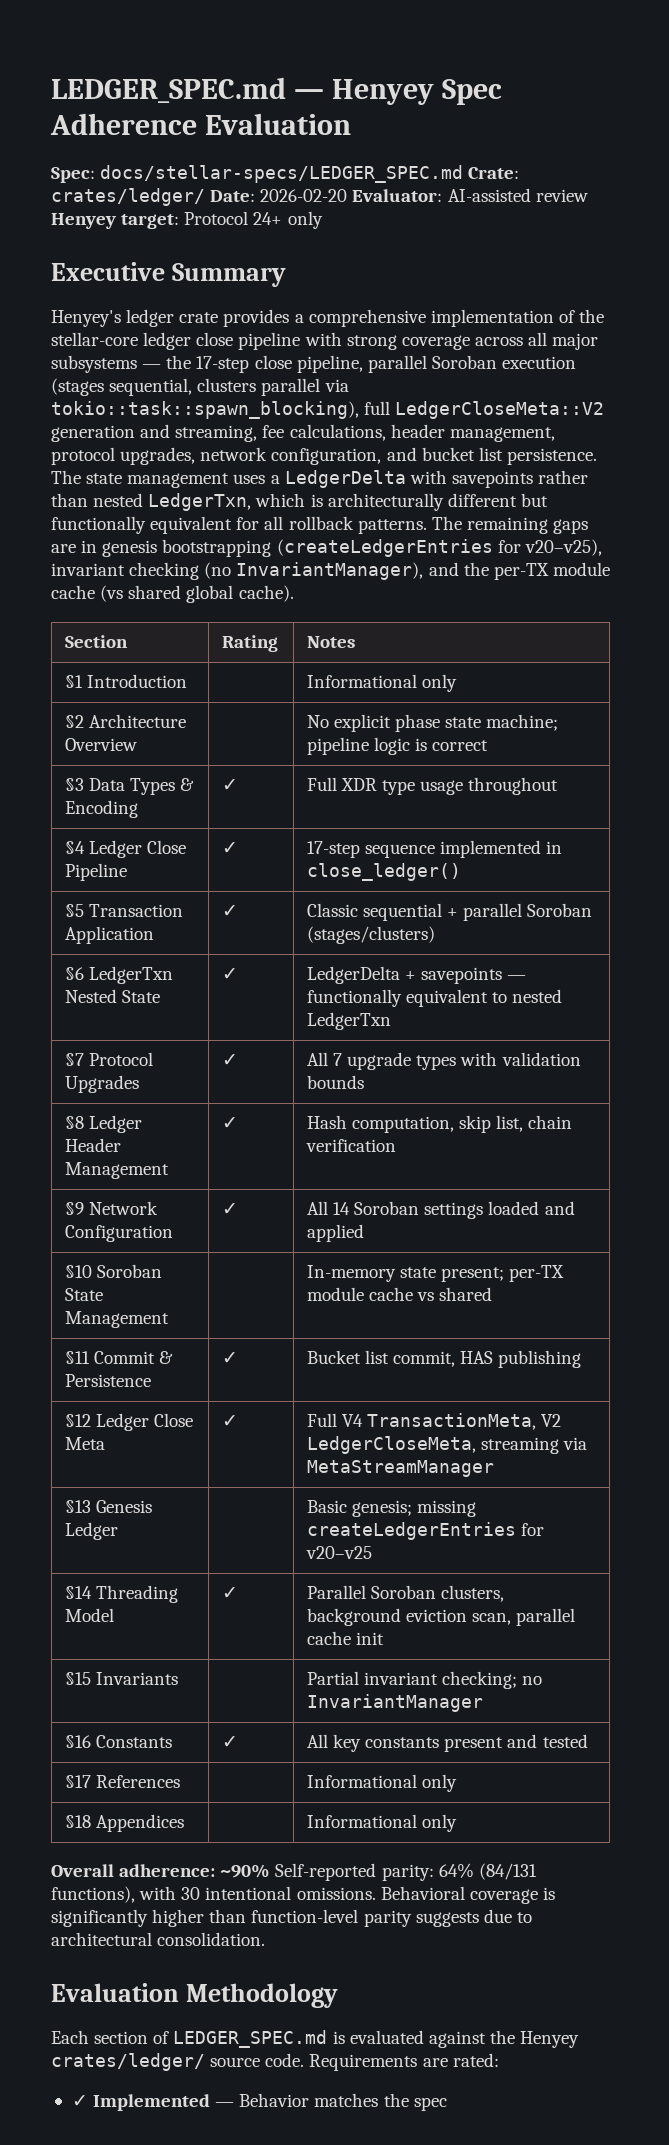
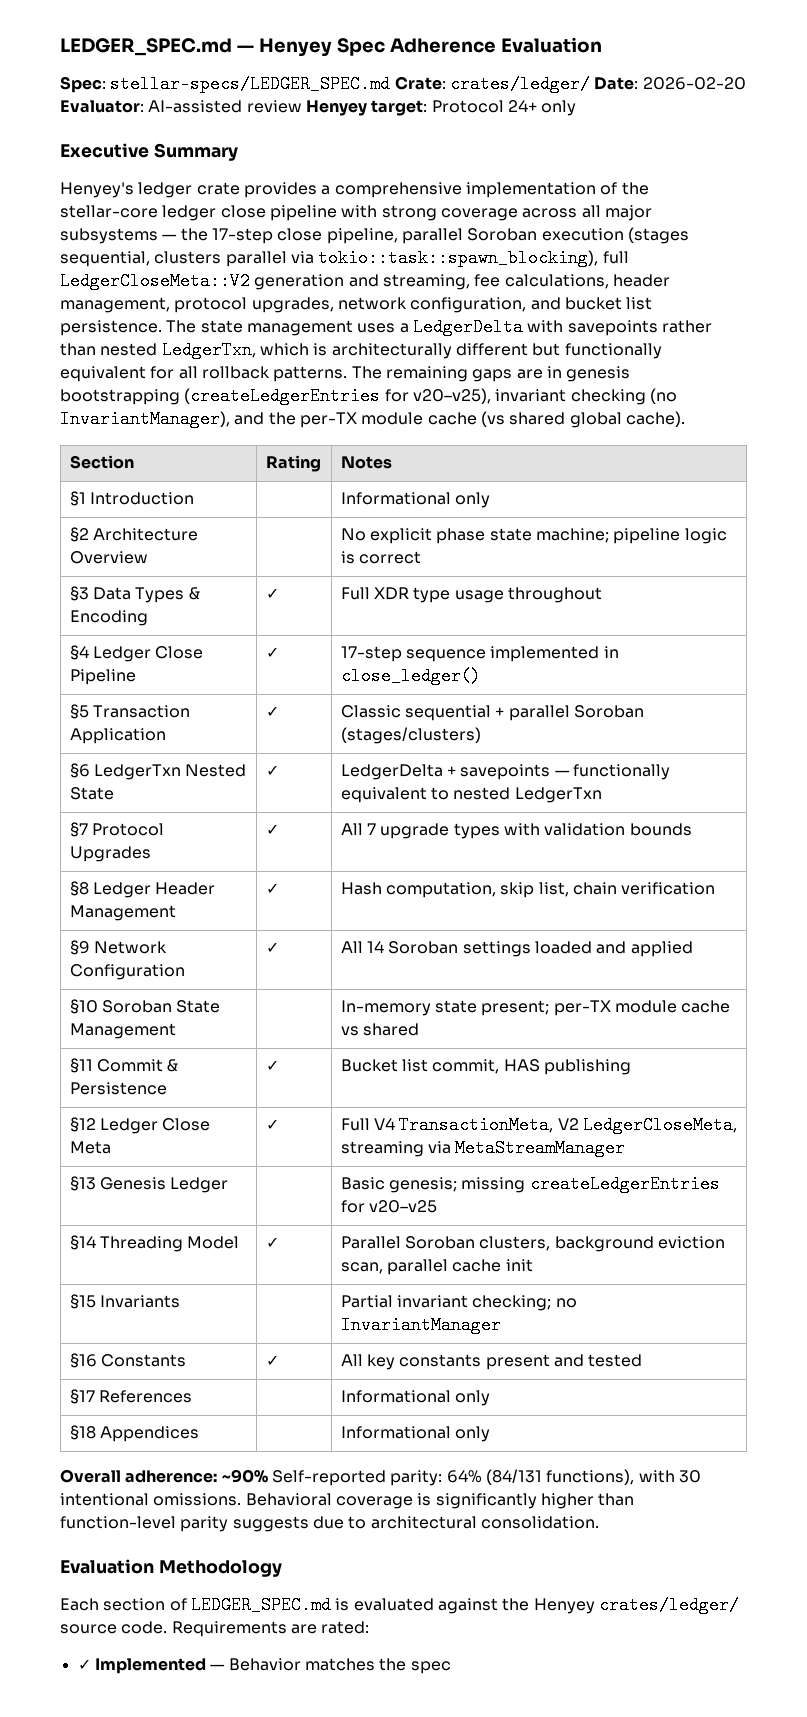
[100,165,464,183] docs/stellar-specs/LEDGER_SPEC.md -> [110,75,391,93] stellar-specs/LEDGER_SPEC.md

